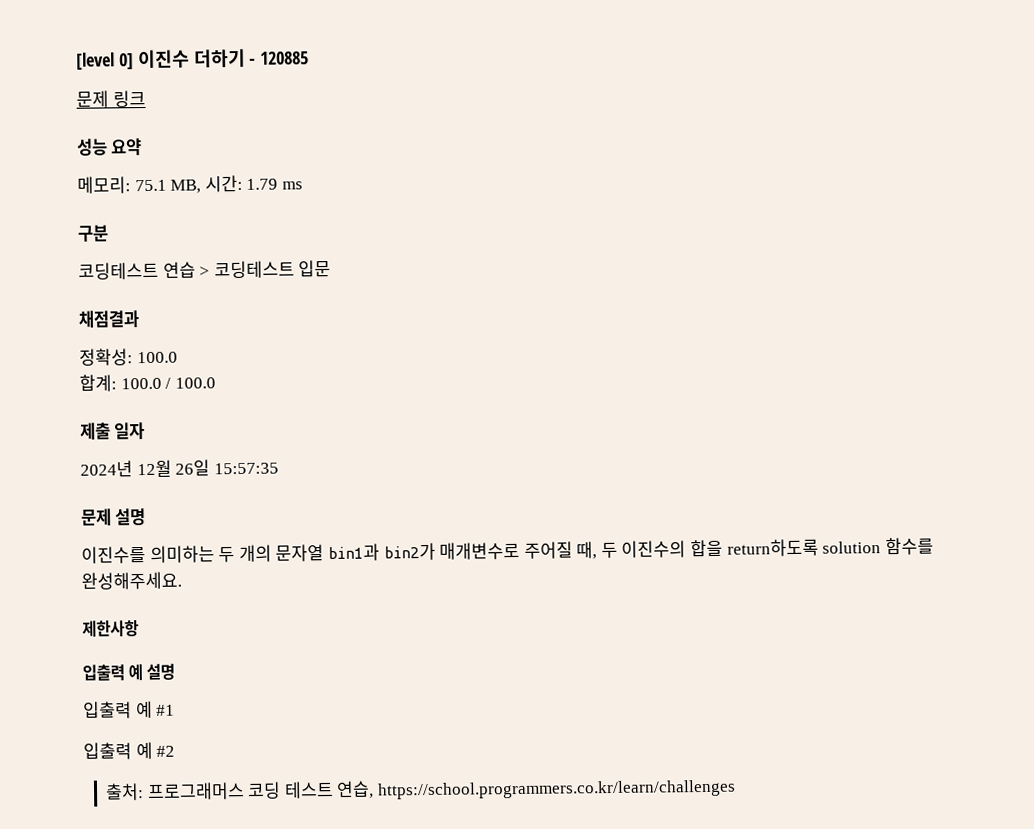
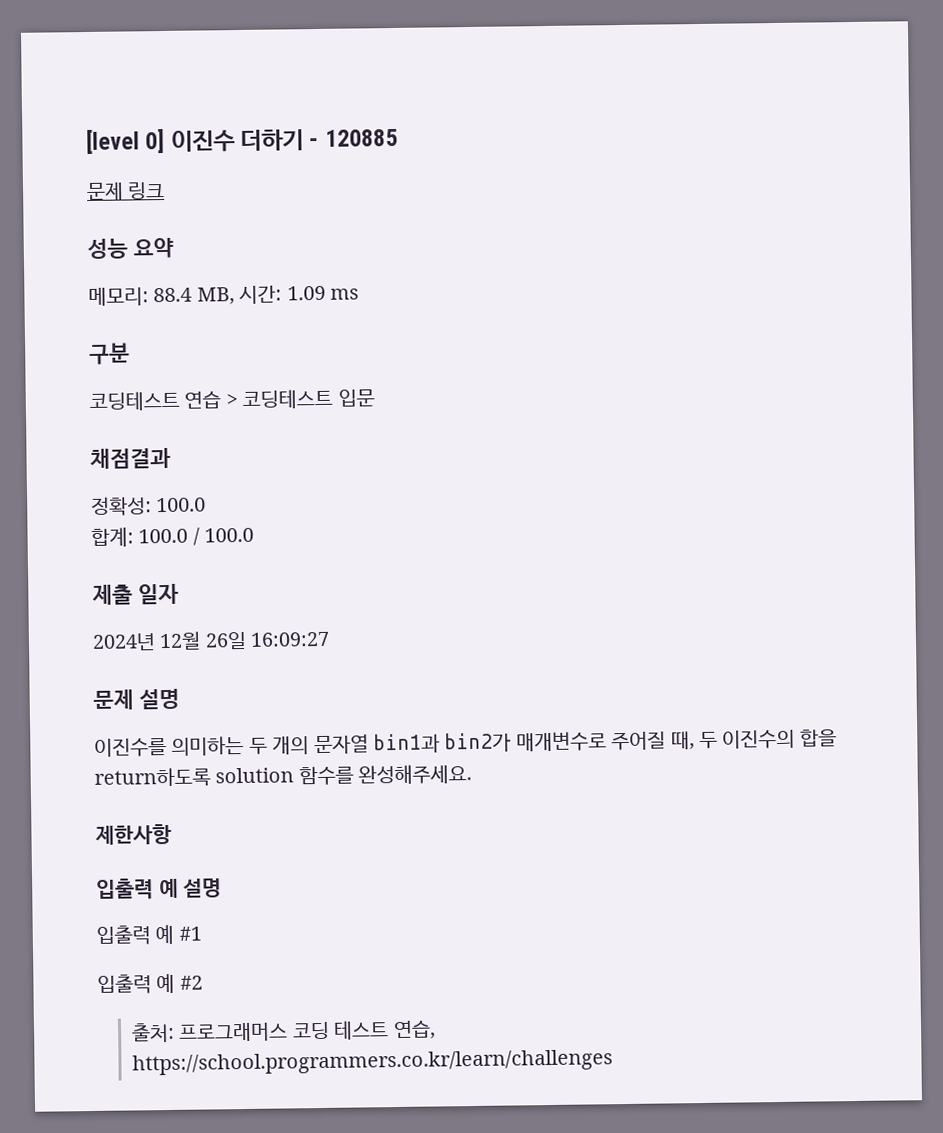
[134,179,167,192] 75.1 -> [153,287,193,303] 88.4
[246,178,279,190] 1.79 -> [286,285,326,301] 1.09
[213,462,279,475] 15:57:35 -> [250,631,331,647] 16:09:27

